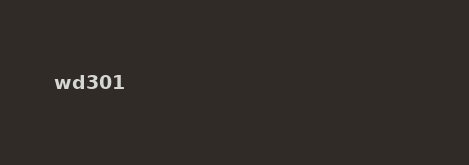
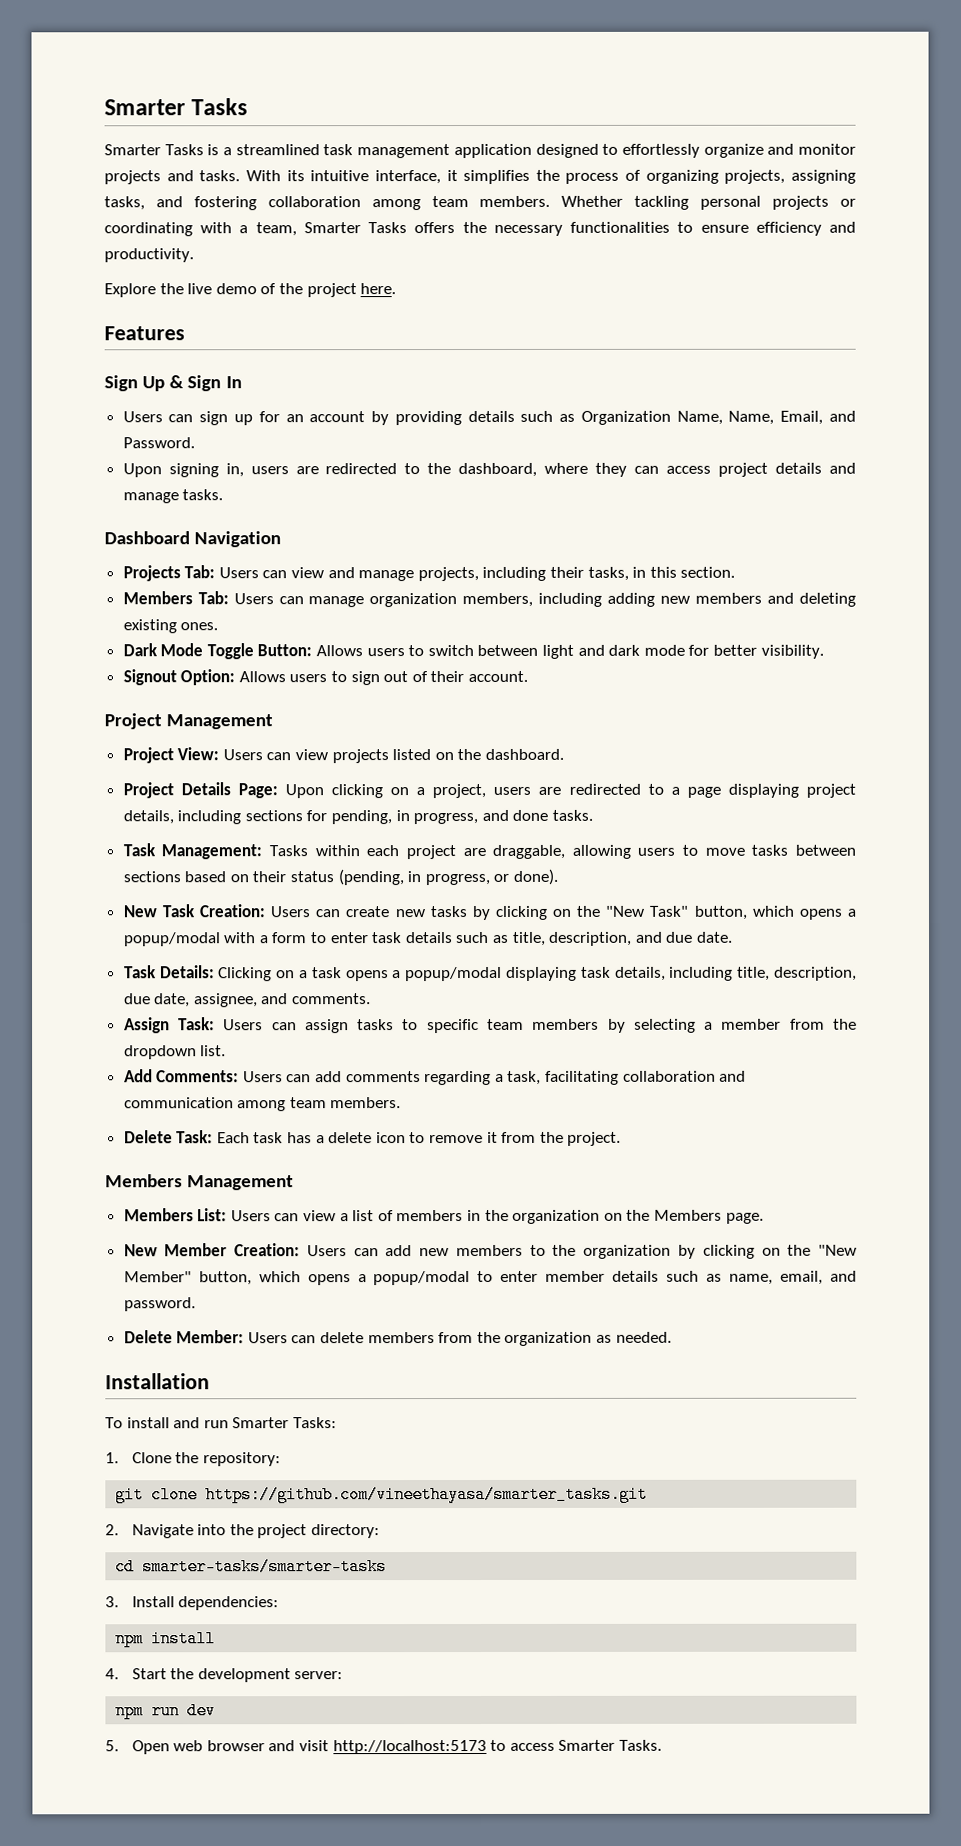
[54,75,125,89] wd301 -> [104,98,249,116] [104,143,856,159] [104,169,856,185] [104,195,856,211] [104,221,856,237] [104,248,194,263] [104,283,397,298] [104,326,185,341] [104,375,242,392] [122,410,856,426] [122,437,195,449] [122,462,857,478] [122,489,224,504] [104,531,282,548] [122,565,736,582] [122,591,856,608] [122,619,219,634] [122,643,824,660] [122,669,529,686] [104,713,274,730] [122,747,565,764] [122,782,857,799] [122,809,594,825] [122,843,856,860] [122,868,559,886] [122,904,856,921] [123,931,733,947] [123,965,857,982] [123,993,372,1008] [123,1017,857,1034] [123,1045,227,1060] [123,1069,747,1086] [123,1097,402,1112] [123,1130,622,1146] [105,1174,295,1191] [123,1208,764,1224] [123,1243,857,1259] [123,1270,858,1286] [123,1297,196,1312] [123,1330,672,1346] [105,1373,210,1390] [105,1417,337,1429] [105,1452,281,1467] [115,1485,649,1504] [105,1524,381,1539] [115,1558,388,1576] [105,1596,280,1611] [115,1630,217,1648] [105,1668,344,1683] [115,1702,217,1720] [105,1739,662,1755] Smarter Tasks // Smarter Tasks is a streamlined task management application designed to effortlessly organize and monitor projects and tasks. With its intuitive interface, it simplifies the process of organizing projects, assigning tasks, and fostering collaboration among team members. Whether tackling personal projects or coordinating with a team, Smarter Tasks offers the necessary functionalities to ensure efficiency and productivity. // Explore the live demo of the project here. // Features // Sign Up & Sign In // Users can sign up for an account by providing details such as Organization Name, Name, Email, and Password. // Upon signing in, users are redirected to the dashboard, where they can access project details and manage tasks. // Dashboard Navigation // Projects Tab: Users can view and manage projects, including their tasks, in this section. // Members Tab: Users can manage organization members, including adding new members and deleting existing ones. // Dark Mode Toggle Button: Allows users to switch between light and dark mode for better visibility. // Signout Option: Allows users to sign out of their account. // Project Management // Project View: Users can view projects listed on the dashboard. // Project Details Page: Upon clicking on a project, users are redirected to a page displaying project details, including sections for pending, in progress, and done tasks. // Task Management: Tasks within each project are draggable, allowing users to move tasks between sections based on their status (pending, in progress, or done). // New Task Creation: Users can create new tasks by clicking on the "New Task" button, which opens a popup/modal with a form to enter task details such as title, description, and due date. // Task Details: Clicking on a task opens a popup/modal displaying task details, including title, description, due date, assignee, and comments. // Assign Task: Users can assign tasks to specific team members by selecting a member from the dropdown list. // Add Comments: Users can add comments regarding a task, facilitating collaboration and communication among team members. // Delete Task: Each task has a delete icon to remove it from the project. // Members Management // Members List: Users can view a list of members in the organization on the Members page. // New Member Creation: Users can add new members to the organization by clicking on the "New Member" button, which opens a popup/modal to enter member details such as name, email, and password. // Delete Member: Users can delete members from the organization as needed. // Installation // To install and run Smarter Tasks: // 1. Clone the repository: // git clone https://github.com/vineethayasa/smarter_tasks.git // 2. Navigate into the project directory: // cd smarter-tasks/smarter-tasks // 3. Install dependencies: // npm install // 4. Start the development server: // npm run dev // 5. Open web browser and visit http://localhost:5173 to access Smarter Tasks.

